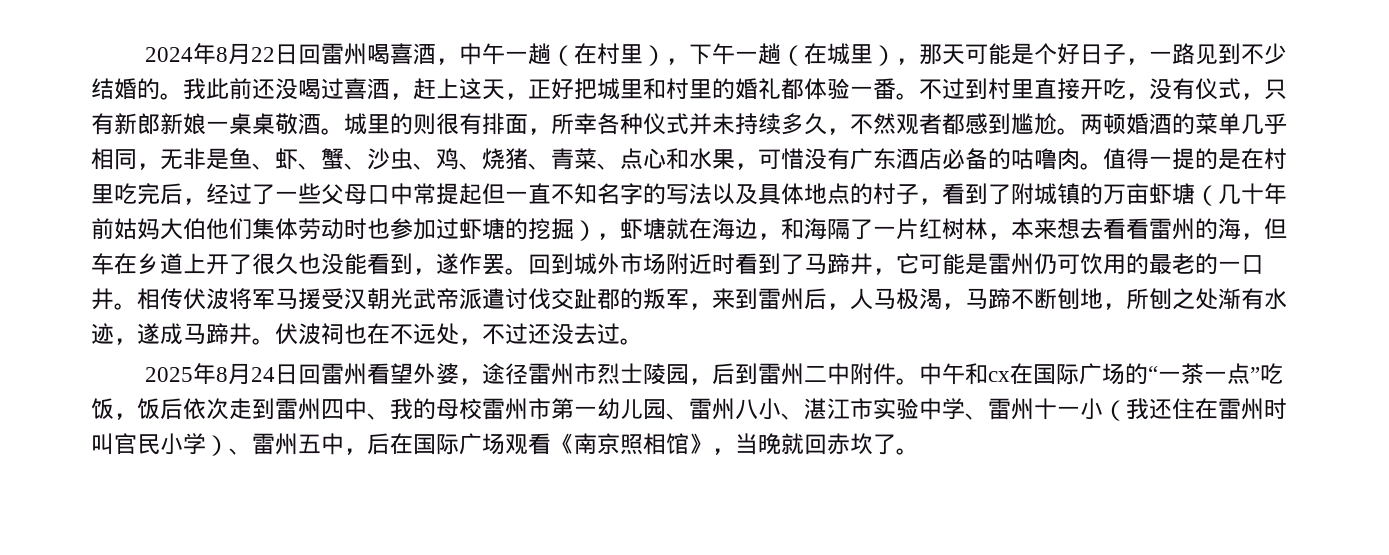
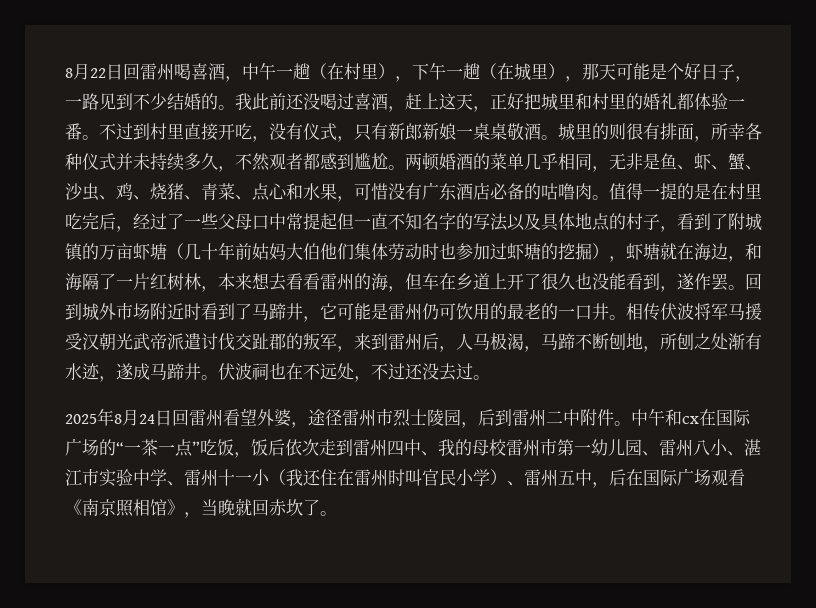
[145,43,217,64] 2024年 -> (65, 73) none

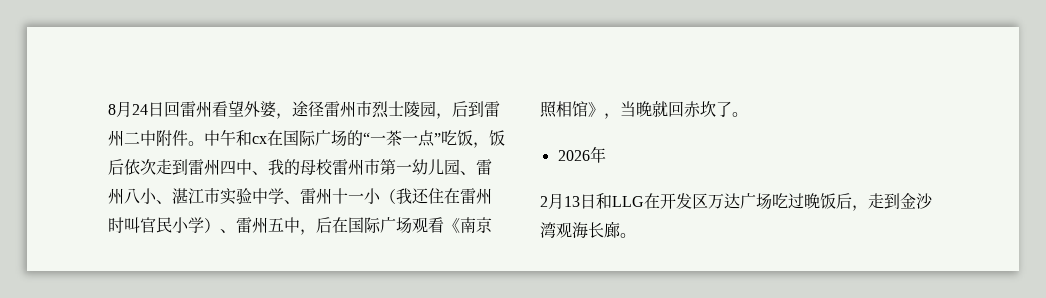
[65,63,752,82] [65,93,745,112] [65,123,762,142] [65,152,762,172] [65,182,762,202] [65,213,762,232] [65,242,762,262] [65,273,762,292] [65,303,762,322] [65,332,762,352] [65,363,490,382] [65,408,139,426] 8月22日回雷州喝喜酒，中午一趟（在村里），下午一趟（在城里），那天可能是个好日子，一路见到不少结婚的。我此前还没喝过喜酒，赶上这天，正好把城里和村里的婚礼都体验一番。不过到村里直接开吃，没有仪式，只有新郎新娘一桌桌敬酒。城里的则很有排面，所幸各种仪式并未持续多久，不然观者都感到尴尬。两顿婚酒的菜单几乎相同，无非是鱼、虾、蟹、沙虫、鸡、烧猪、青菜、点心和水果，可惜没有广东酒店必备的咕噜肉。值得一提的是在村里吃完后，经过了一些父母口中常提起但一直不知名字的写法以及具体地点的村子，看到了附城镇的万亩虾塘（几十年前姑妈大伯他们集体劳动时也参加过虾塘的挖掘），虾塘就在海边，和海隔了一片红树林，本来想去看看雷州的海，但车在乡道上开了很久也没能看到，遂作罢。回到城外市场附近时看到了马蹄井，它可能是雷州仍可饮用的最老的一口井。相传伏波将军马援受汉朝光武帝派遣讨伐交趾郡的叛军，来到雷州后，人马极渴，马蹄不断刨地，所刨之处渐有水迹，遂成马蹄井。伏波祠也在不远处，不过还没去过。 // 2025年8月 -> [108,101,132,117] 8月
(337, 513) none -> [557,146,606,163] [540,193,933,211] [540,221,636,239] // 2026年 // 2月13日和LLG在开发区万达广场吃过晚饭后，走到金沙湾观海长廊。

